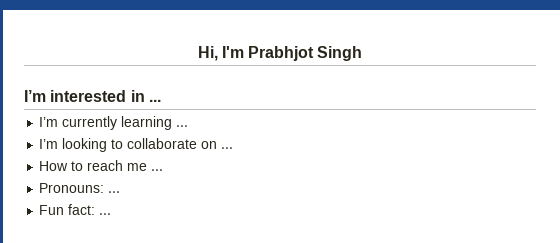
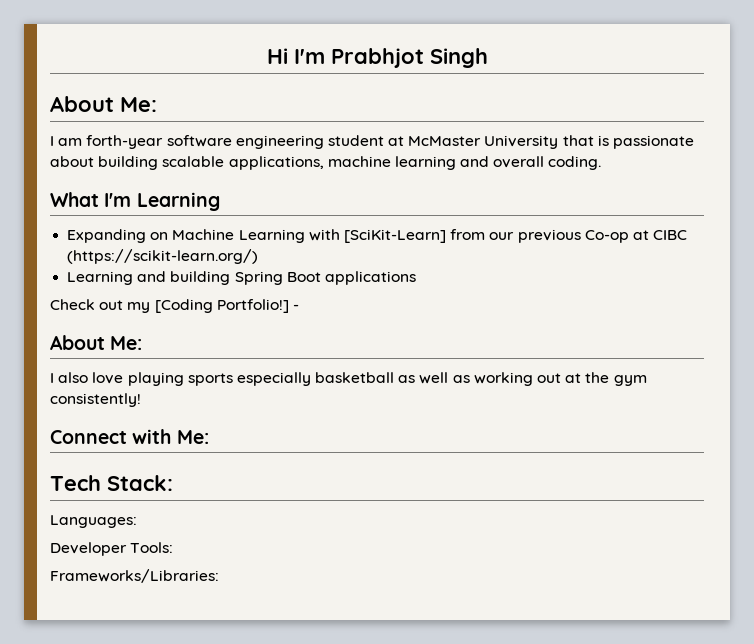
[197,46,218,61] Hi, -> [266,48,288,64] Hi
[24,90,161,102] [39,116,189,130] [39,138,234,152] [39,160,164,171] [39,183,121,193] [39,204,112,215] I’m interested in ... // I’m currently learning ... // I’m looking to collaborate on ... // How to reach me ... // Pronouns: ... // Fun fact: ... -> [50,96,157,112] [50,135,695,149] [50,156,602,170] [50,192,220,211] [67,229,688,243] [67,249,259,264] [67,271,416,285] [50,299,299,313] [50,335,143,350] [50,372,647,386] [50,393,141,407] [50,429,209,444] [50,475,173,491] [50,515,137,528] [50,542,174,556] [50,569,219,583] About Me: // I am forth-year software engineering student at McMaster University that is passionate about building scalable applications, machine learning and overall coding. // What I'm Learning // Expanding on Machine Learning with [SciKit-Learn] from our previous Co-op at CIBC (https://scikit-learn.org/) // Learning and building Spring Boot applications // Check out my [Coding Portfolio!] - // About Me: // I also love playing sports especially basketball as well as working out at the gym consistently! // Connect with Me: // Tech Stack: // Languages: // Developer Tools: // Frameworks/Libraries:

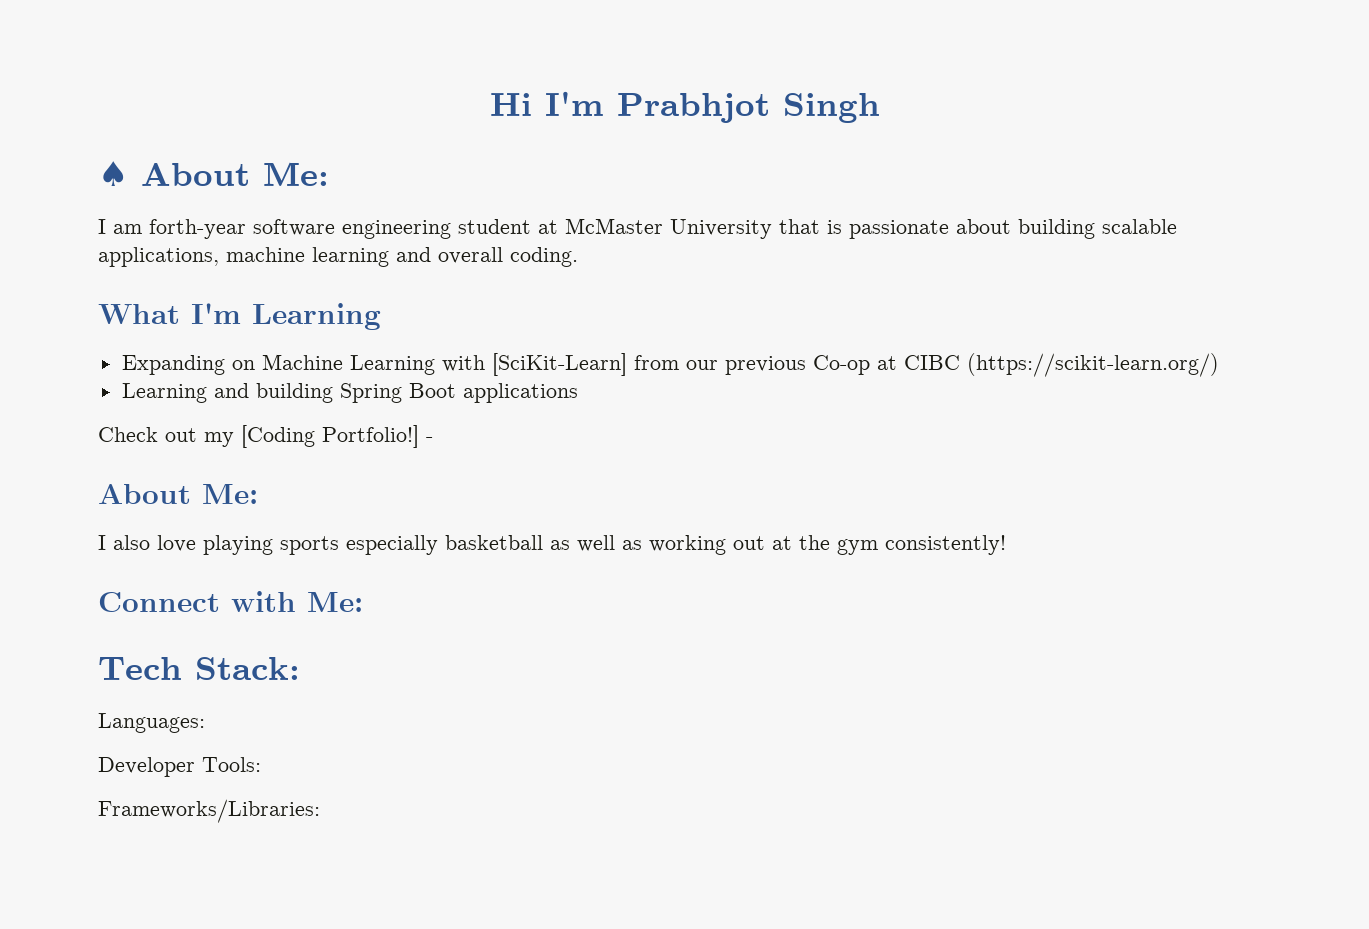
(488, 58) none -> [98,161,128,186] ♠

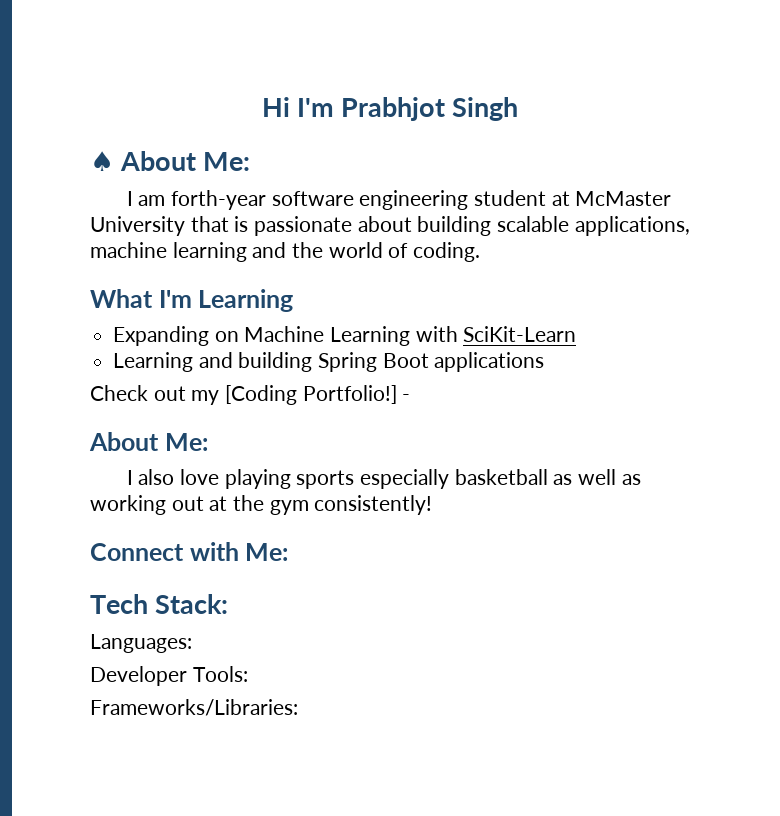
[438,247,503,264] overall -> [292,242,409,258] the world of
[491,353,1219,377] [SciKit-Learn] from our previous Co-op at CIBC (https://scikit-learn.org/) -> [463,326,577,342] SciKit-Learn

